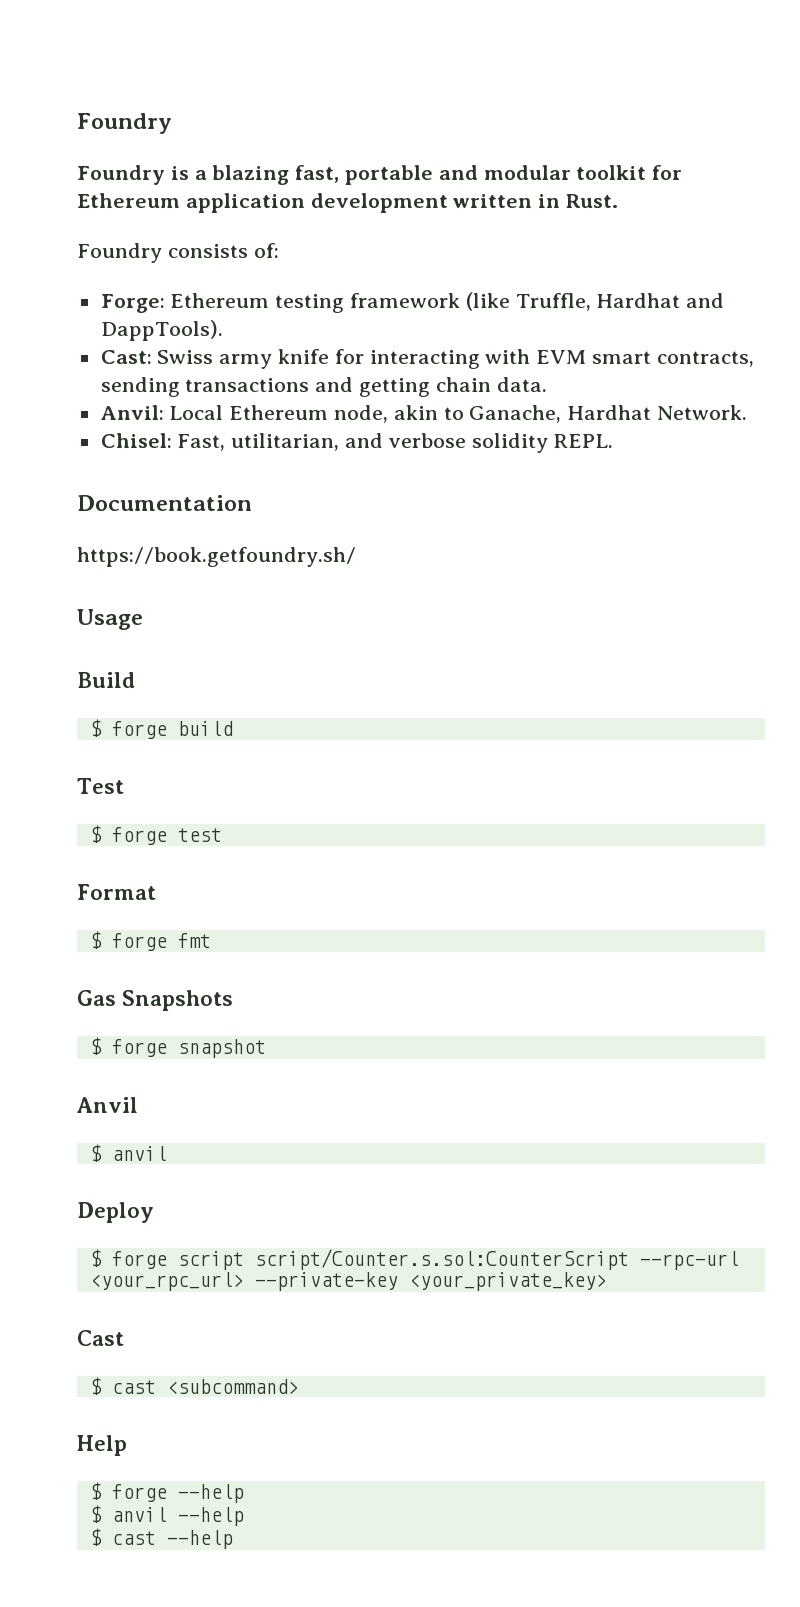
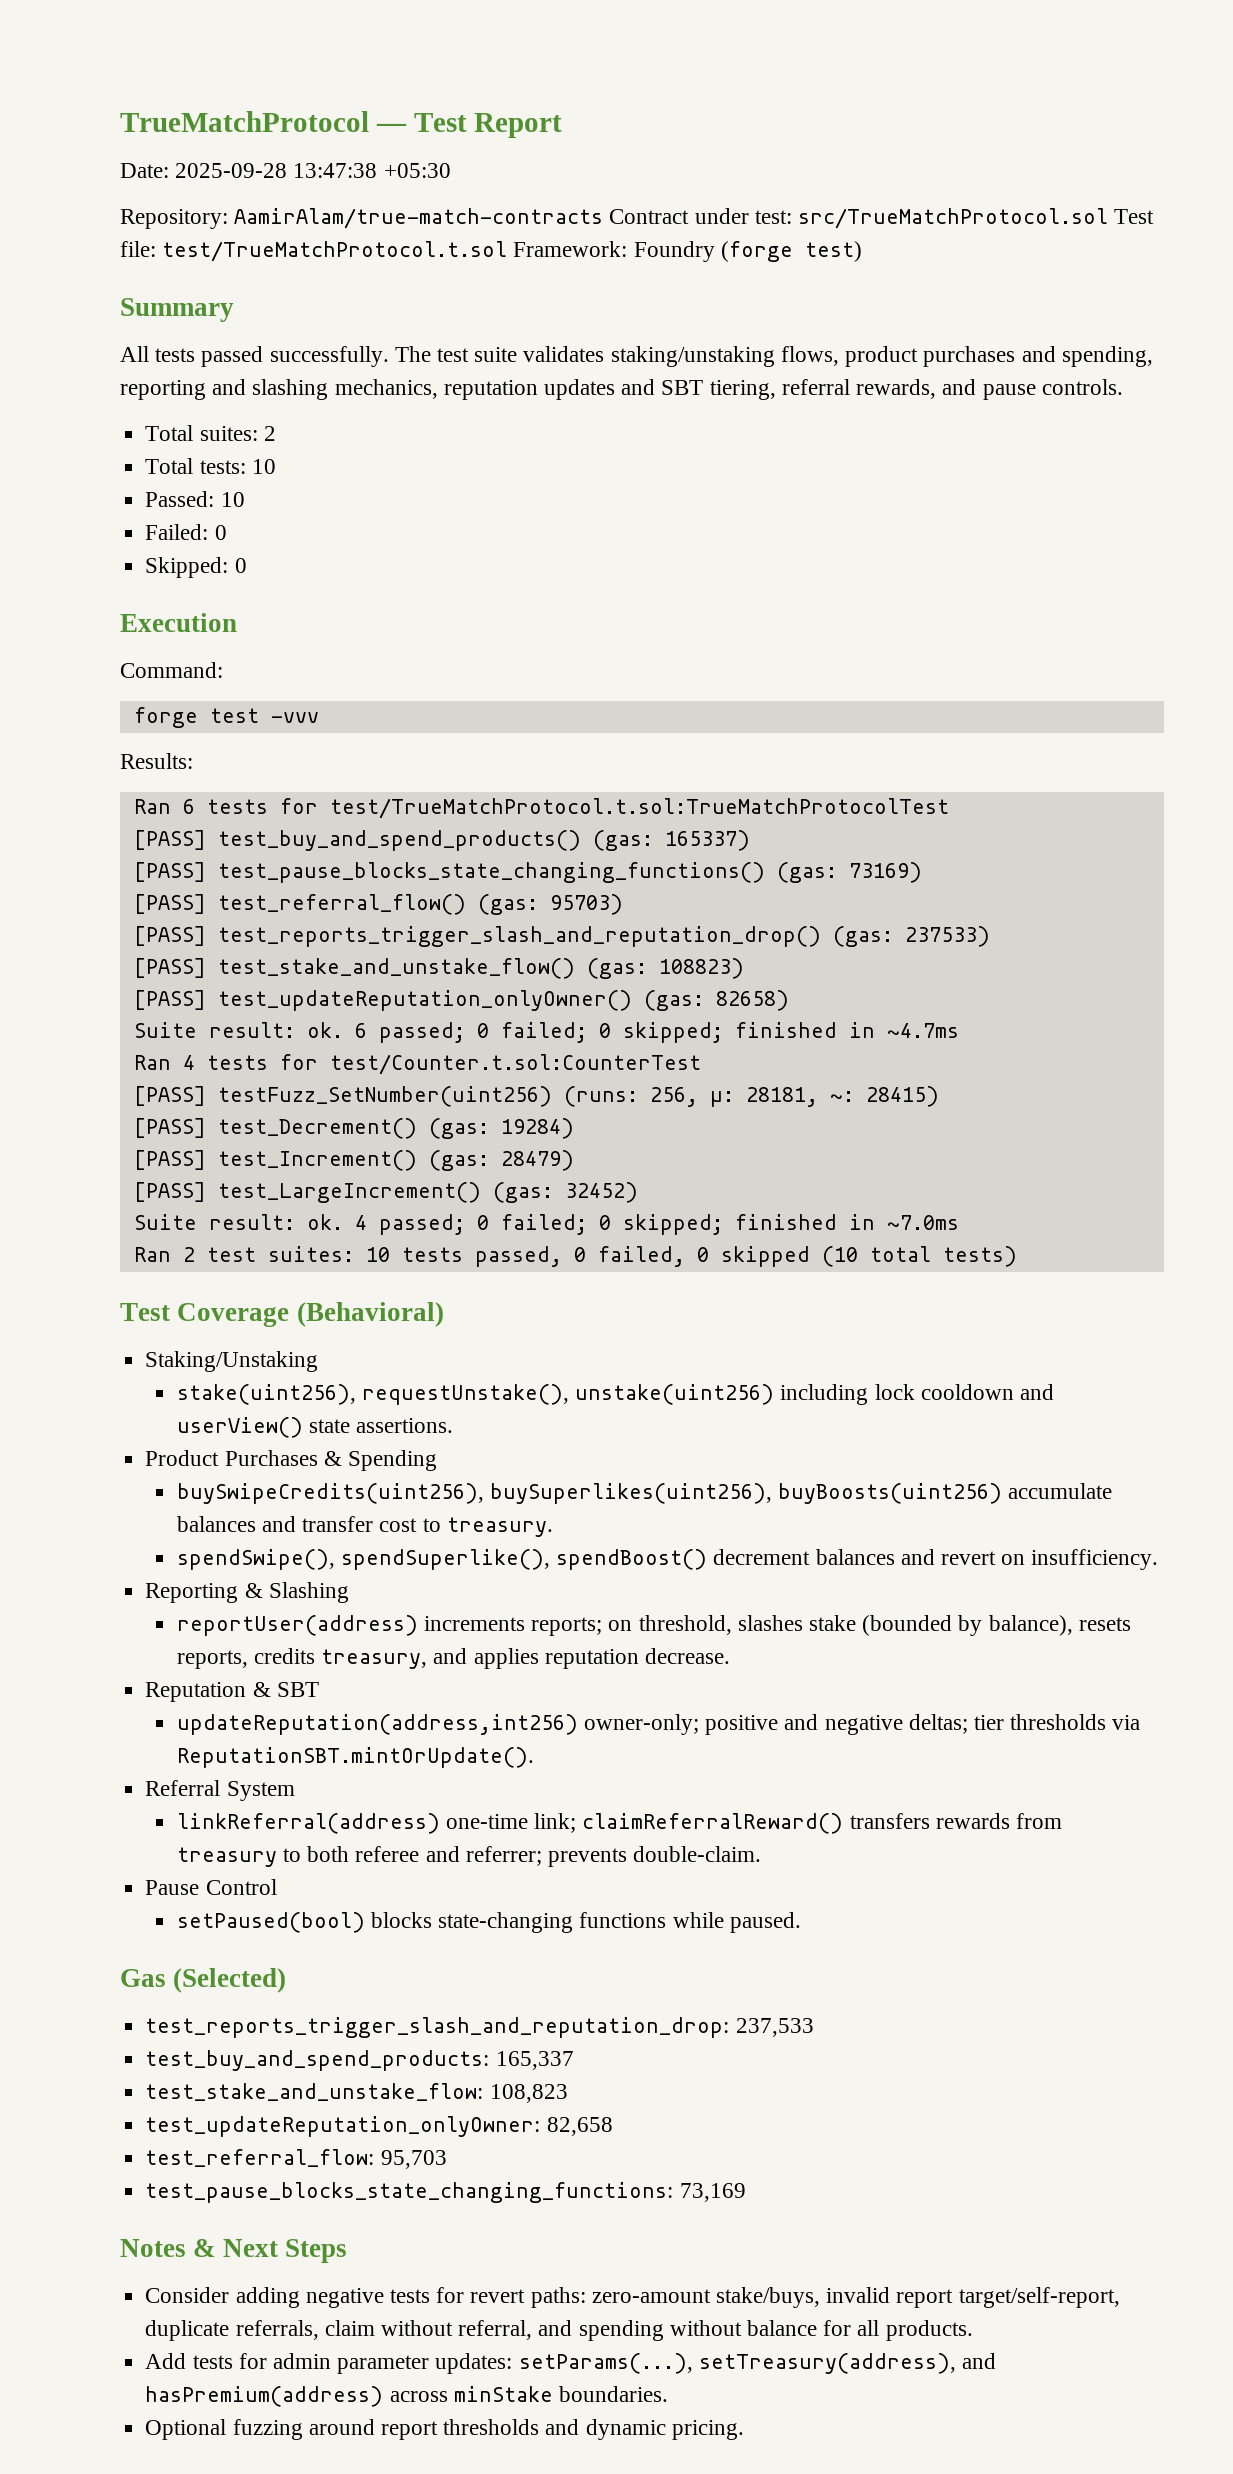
[77,113,172,134] [77,165,683,185] [77,193,619,213] [77,243,279,263] [100,292,725,313] [100,320,223,341] [100,349,754,369] [100,377,547,397] [100,405,748,423] [100,433,614,453] [77,495,252,511] [77,547,356,567] [77,609,143,630] [77,672,135,688] [89,719,233,739] [77,778,124,794] [89,825,222,845] [77,884,156,900] [89,931,211,951] [77,990,234,1011] [89,1037,266,1058] [76,1097,138,1113] [89,1144,167,1162] [77,1202,154,1223] [89,1249,739,1270] [89,1272,607,1291] [77,1330,124,1346] [89,1377,299,1395] [77,1435,127,1456] [89,1482,244,1503] [89,1505,244,1526] [89,1528,233,1549] Foundry // Foundry is a blazing fast, portable and modular toolkit for Ethereum application development written in Rust. // Foundry consists of: // Forge: Ethereum testing framework (like Truffle, Hardhat and DappTools). // Cast: Swiss army knife for interacting with EVM smart contracts, sending transactions and getting chain data. // Anvil: Local Ethereum node, akin to Ganache, Hardhat Network. // Chisel: Fast, utilitarian, and verbose solidity REPL. // Documentation // https://book.getfoundry.sh/ // Usage // Build // $ forge build // Test // $ forge test // Format // $ forge fmt // Gas Snapshots // $ forge snapshot // Anvil // $ anvil // Deploy // $ forge script script/Counter.s.sol:CounterScript --rpc-url <your_rpc_url> --private-key <your_private_key> // Cast // $ cast <subcommand> // Help // $ forge --help // $ anvil --help // $ cast --help -> [120,111,563,138] [120,163,451,178] [120,208,1155,229] [120,241,862,262] [120,298,234,322] [120,346,1153,367] [120,379,1123,400] [145,425,276,441] [145,458,276,474] [145,491,245,507] [145,524,227,540] [145,557,247,578] [120,613,237,632] [120,662,223,678] [133,707,319,728] [120,753,193,769] [133,798,949,819] [133,830,750,851] [133,862,922,883] [133,894,623,915] [133,926,990,947] [133,958,744,979] [133,990,789,1011] [133,1022,959,1043] [133,1054,701,1075] [133,1086,939,1107] [133,1118,574,1139] [133,1150,574,1171] [133,1182,638,1203] [133,1214,959,1235] [133,1246,1017,1267] [120,1302,444,1327] [145,1351,319,1372] [176,1384,1054,1405] [176,1417,454,1438] [145,1450,437,1471] [176,1483,1113,1504] [176,1516,553,1537] [176,1549,1159,1570] [145,1582,349,1603] [176,1615,1131,1636] [176,1648,730,1669] [145,1682,319,1702] [176,1714,1141,1735] [176,1747,534,1768] [145,1780,295,1801] [176,1813,1062,1834] [176,1846,762,1867] [145,1879,277,1895] [176,1912,801,1933] [120,1968,287,1993] [145,2017,814,2038] [145,2050,574,2071] [145,2083,568,2103] [145,2116,613,2137] [145,2149,447,2169] [145,2182,746,2203] [120,2239,347,2263] [145,2287,1120,2308] [145,2320,973,2341] [145,2353,996,2374] [145,2386,668,2407] [145,2419,744,2440] TrueMatchProtocol — Test Report // Date: 2025-09-28 13:47:38 +05:30 // Repository: AamirAlam/true-match-contracts Contract under test: src/TrueMatchProtocol.sol Test file: test/TrueMatchProtocol.t.sol Framework: Foundry (forge test) // Summary // All tests passed successfully. The test suite validates staking/unstaking flows, product purchases and spending, reporting and slashing mechanics, reputation updates and SBT tiering, referral rewards, and pause controls. // Total suites: 2 // Total tests: 10 // Passed: 10 // Failed: 0 // Skipped: 0 // Execution // Command: // forge test -vvv // Results: // Ran 6 tests for test/TrueMatchProtocol.t.sol:TrueMatchProtocolTest // [PASS] test_buy_and_spend_products() (gas: 165337) // [PASS] test_pause_blocks_state_changing_functions() (gas: 73169) // [PASS] test_referral_flow() (gas: 95703) // [PASS] test_reports_trigger_slash_and_reputation_drop() (gas: 237533) // [PASS] test_stake_and_unstake_flow() (gas: 108823) // [PASS] test_updateReputation_onlyOwner() (gas: 82658) // Suite result: ok. 6 passed; 0 failed; 0 skipped; finished in ~4.7ms // Ran 4 tests for test/Counter.t.sol:CounterTest // [PASS] testFuzz_SetNumber(uint256) (runs: 256, μ: 28181, ~: 28415) // [PASS] test_Decrement() (gas: 19284) // [PASS] test_Increment() (gas: 28479) // [PASS] test_LargeIncrement() (gas: 32452) // Suite result: ok. 4 passed; 0 failed; 0 skipped; finished in ~7.0ms // Ran 2 test suites: 10 tests passed, 0 failed, 0 skipped (10 total tests) // Test Coverage (Behavioral) // Staking/Unstaking // stake(uint256), requestUnstake(), unstake(uint256) including lock cooldown and userView() state assertions. // Product Purchases & Spending // buySwipeCredits(uint256), buySuperlikes(uint256), buyBoosts(uint256) accumulate balances and transfer cost to treasury. // spendSwipe(), spendSuperlike(), spendBoost() decrement balances and revert on insufficiency. // Reporting & Slashing // reportUser(address) increments reports; on threshold, slashes stake (bounded by balance), resets reports, credits treasury, and applies reputation decrease. // Reputation & SBT // updateReputation(address,int256) owner-only; positive and negative deltas; tier thresholds via ReputationSBT.mintOrUpdate(). // Referral System // linkReferral(address) one-time link; claimReferralReward() transfers rewards from treasury to both referee and referrer; prevents double-claim. // Pause Control // setPaused(bool) blocks state-changing functions while paused. // Gas (Selected) // test_reports_trigger_slash_and_reputation_drop: 237,533 // test_buy_and_spend_products: 165,337 // test_stake_and_unstake_flow: 108,823 // test_updateReputation_onlyOwner: 82,658 // test_referral_flow: 95,703 // test_pause_blocks_state_changing_functions: 73,169 // Notes & Next Steps // Consider adding negative tests for revert paths: zero-amount stake/buys, invalid report target/self-report, duplicate referrals, claim without referral, and spending without balance for all products. // Add tests for admin parameter updates: setParams(...), setTreasury(address), and hasPremium(address) across minStake boundaries. // Optional fuzzing around report thresholds and dynamic pricing.

